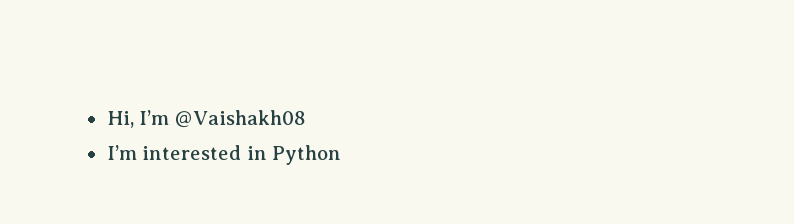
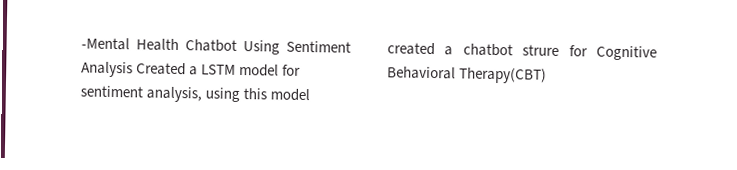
[106,110,306,128] [106,145,342,165] Hi, I’m @Vaishakh08 // I’m interested in Python -> [81,37,351,55] [81,61,302,78] [80,85,311,103] [387,42,657,61] [387,66,548,84] -Mental Health Chatbot Using Sentiment Analysis Created a LSTM model for sentiment analysis, using this model created a chatbot strure for Cognitive Behavioral Therapy(CBT)

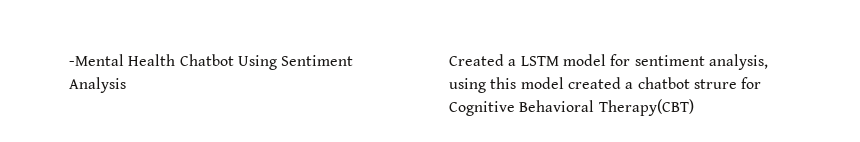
(133, 69) none -> (126, 85) //

